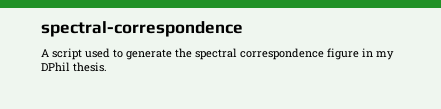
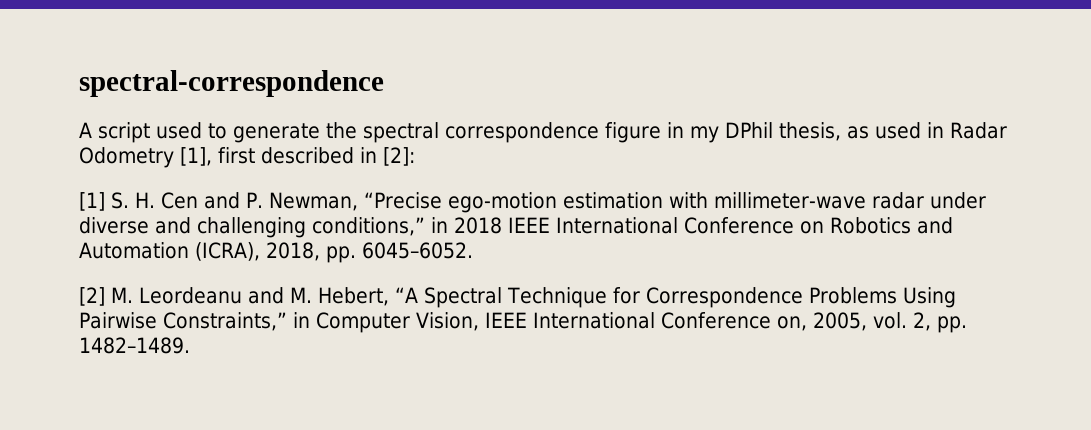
[73,62,107,72] thesis. -> [779,122,1007,141] [79,147,415,168] [79,192,986,213] [79,217,953,238] [79,242,473,263] [79,287,956,308] [79,312,967,333] [79,337,190,354] thesis, as used in Radar Odometry [1], first described in [2]: // [1] S. H. Cen and P. Newman, “Precise ego-motion estimation with millimeter-wave radar under diverse and challenging conditions,” in 2018 IEEE International Conference on Robotics and Automation (ICRA), 2018, pp. 6045–6052. // [2] M. Leordeanu and M. Hebert, “A Spectral Technique for Correspondence Problems Using Pairwise Constraints,” in Computer Vision, IEEE International Conference on, 2005, vol. 2, pp. 1482–1489.

